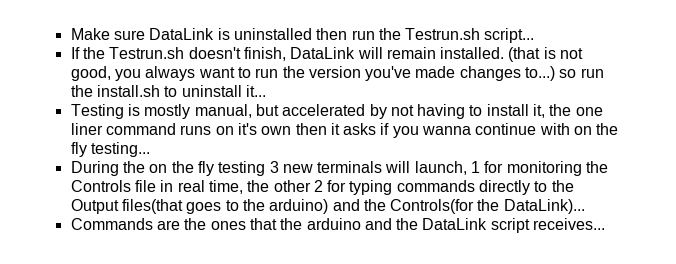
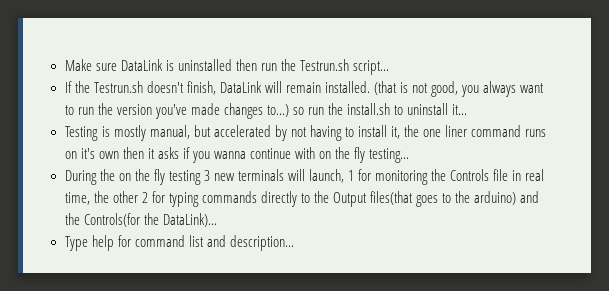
[70,218,606,233] Commands are the ones that the arduino and the DataLink script receives... -> [64,235,294,251] Type help for command list and description...

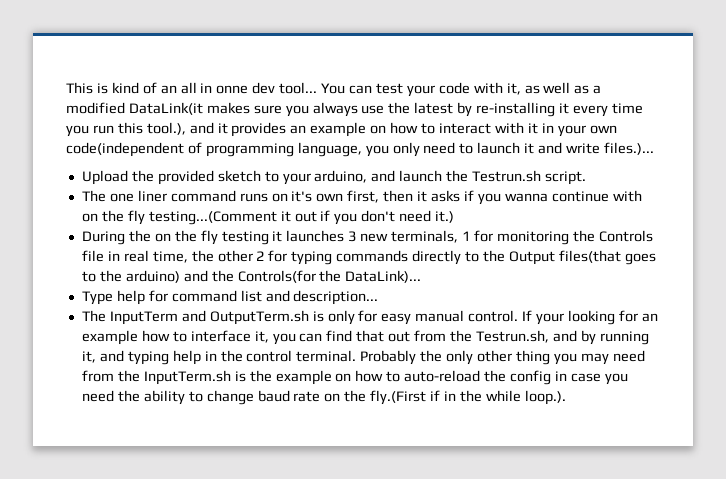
[64,59,389,75] [64,81,545,97] [64,103,468,119] [64,125,420,141] Make sure DataLink is uninstalled then run the Testrun.sh script... // If the Testrun.sh doesn't finish, DataLink will remain installed. (that is not good, you always want to run the version you've made changes to...) so run the install.sh to uninstall it... // Testing is mostly manual, but accelerated by not having to install it, the -> [66,82,602,97] [66,102,643,117] [66,122,617,137] [66,142,654,157] [81,170,587,185] [81,190,106,202] This is kind of an all in onne dev tool... You can test your code with it, as well as a modified DataLink(it makes sure you always use the latest by re-installing it every time you run this tool.), and it provides an example on how to interact with it in your own code(independent of programming language, you only need to launch it and write files.)... // Upload the provided sketch to your arduino, and launch the Testrun.sh script. // The
(119, 155) none -> [347,190,380,203] first,
[369,148,410,163] testing... -> [148,210,455,225] testing...(Comment it out if you don't need it.)
[203,169,345,183] 3 new terminals will launch, -> [272,230,459,243] it launches 3 new terminals,
(294, 243) none -> [81,310,658,325] [81,330,649,345] [81,350,645,365] [81,370,628,385] [81,390,566,405] // The InputTerm and OutputTerm.sh is only for easy manual control. If your looking for an example how to interface it, you can find that out from the Testrun.sh, and by running it, and typing help in the control terminal. Probably the only other thing you may need from the InputTerm.sh is the example on how to auto-reload the config in case you need the ability to change baud rate on the fly.(First if in the while loop.).

